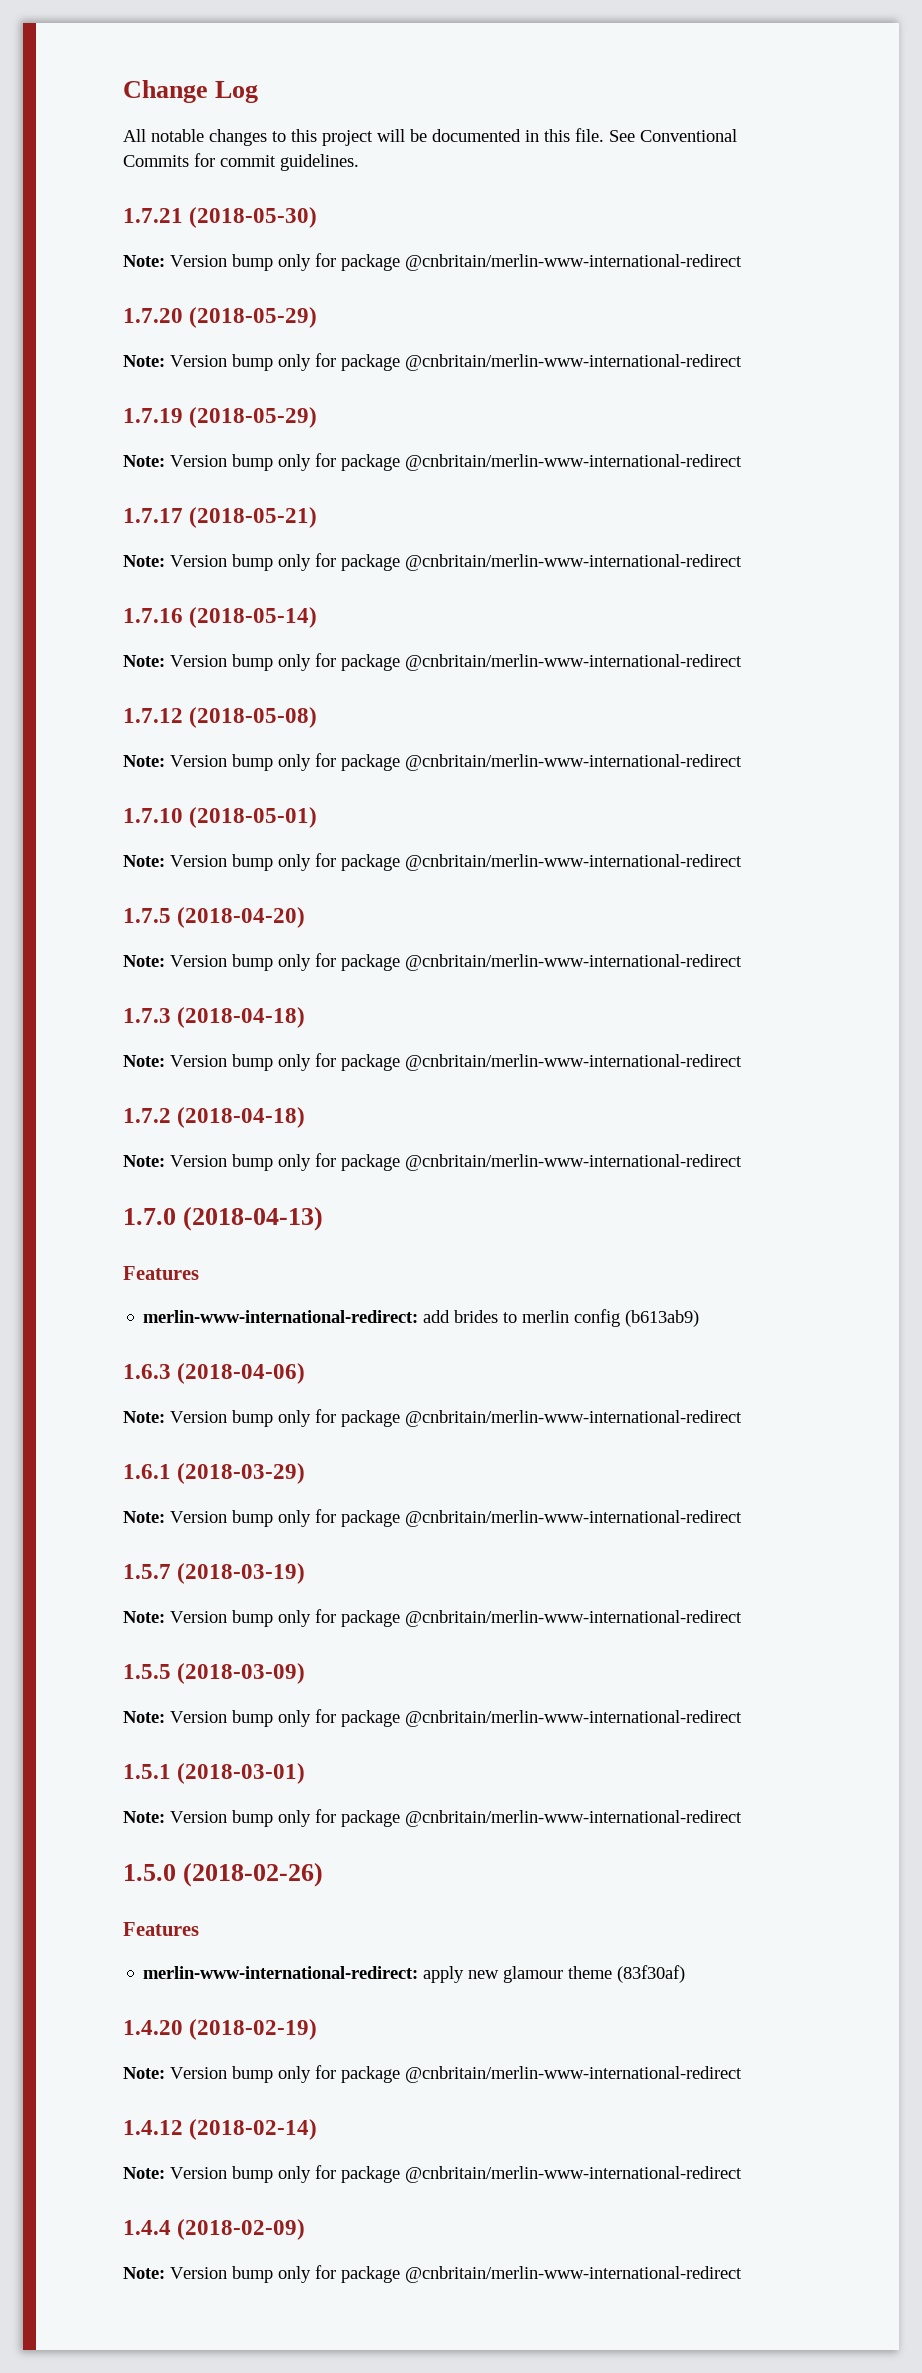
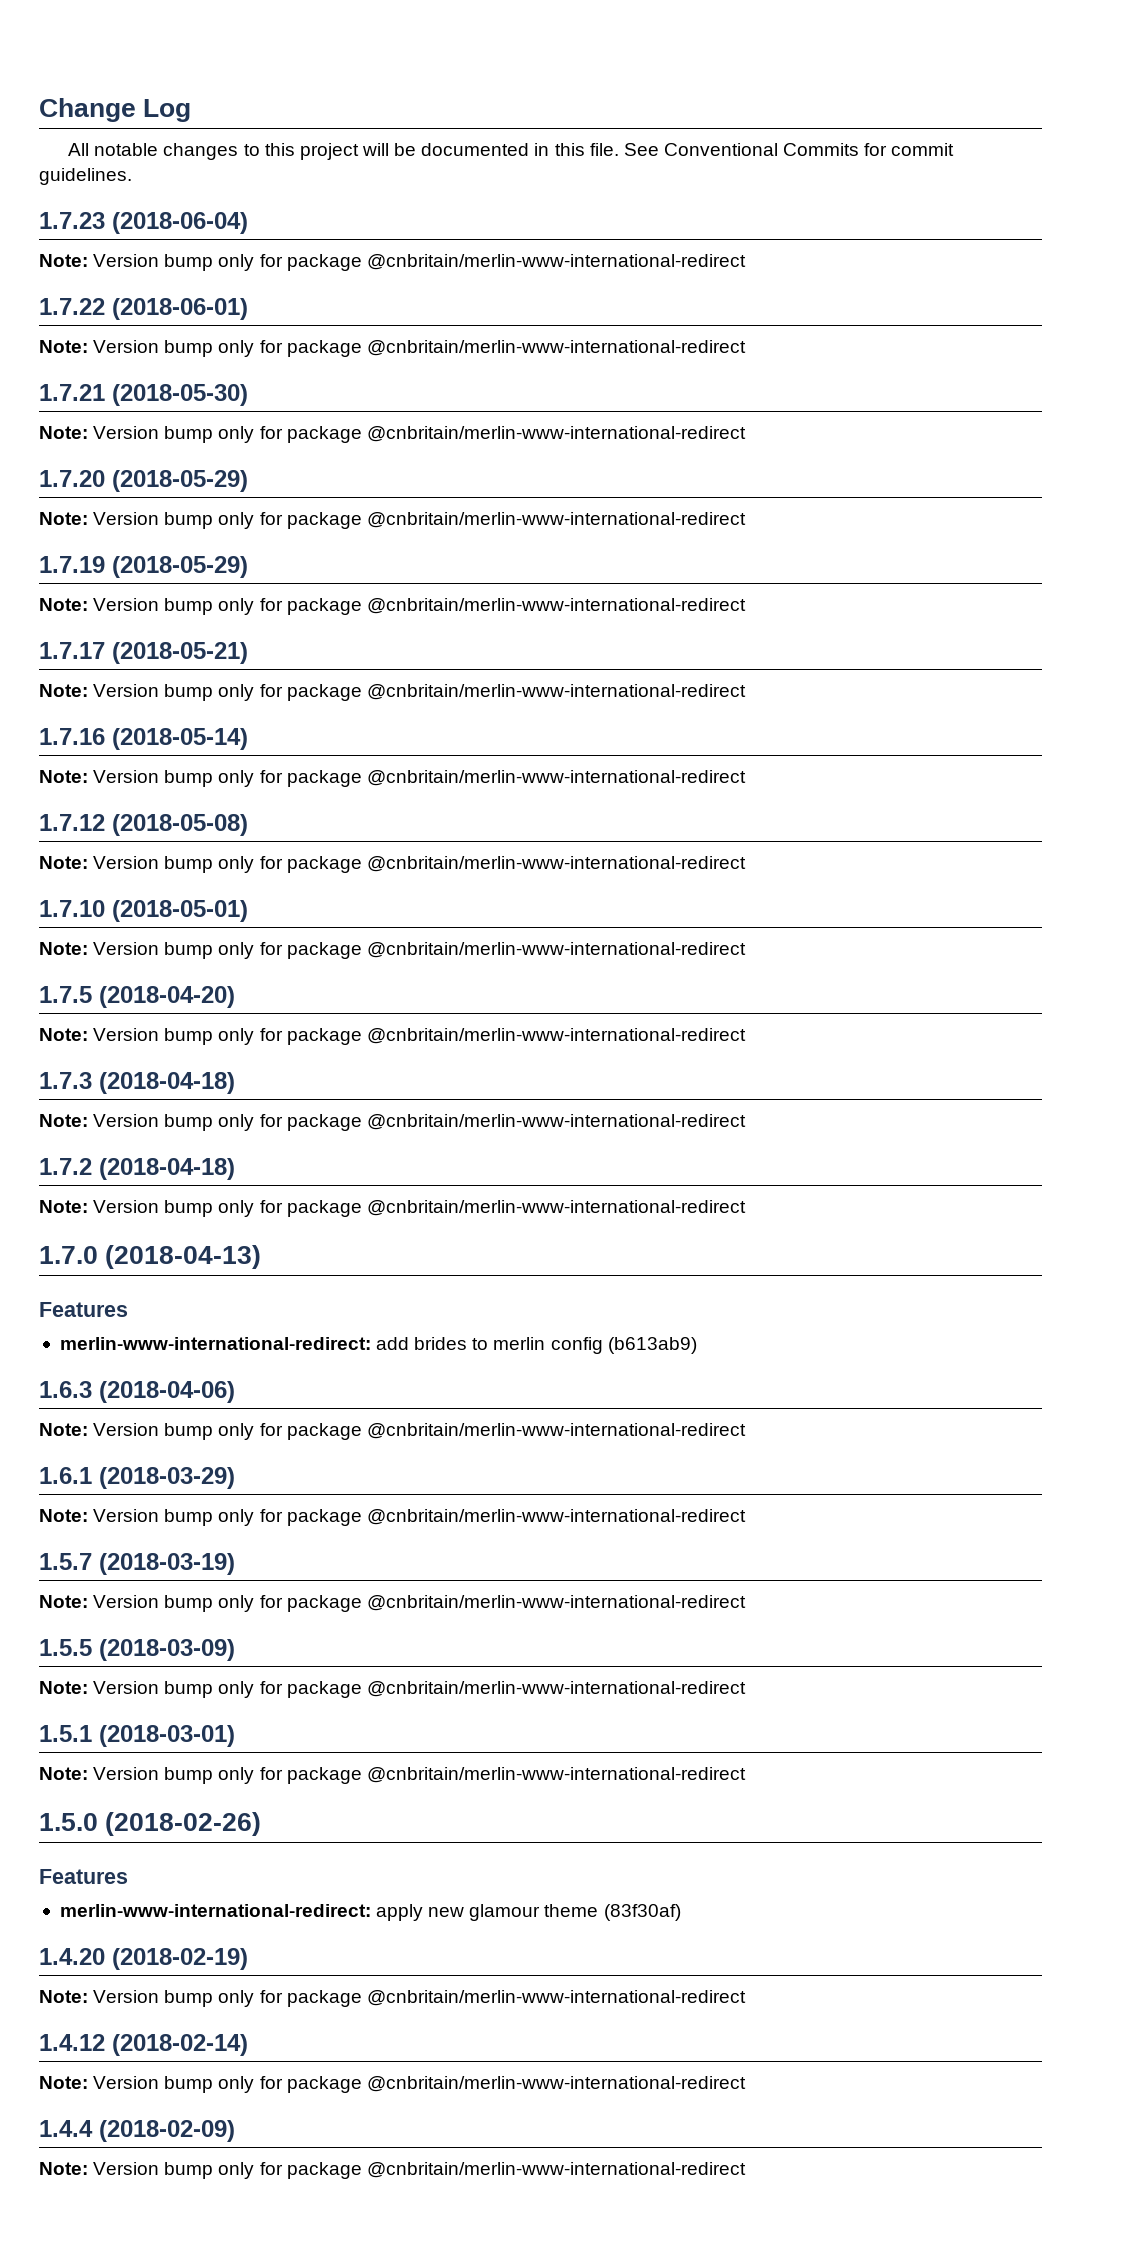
(359, 162) none -> [39,212,248,234] [39,254,746,271] [39,298,248,320] [39,340,746,357] // 1.7.23 (2018-06-04) // Note: Version bump only for package @cnbritain/merlin-www-international-redirect // 1.7.22 (2018-06-01) // Note: Version bump only for package @cnbritain/merlin-www-international-redirect

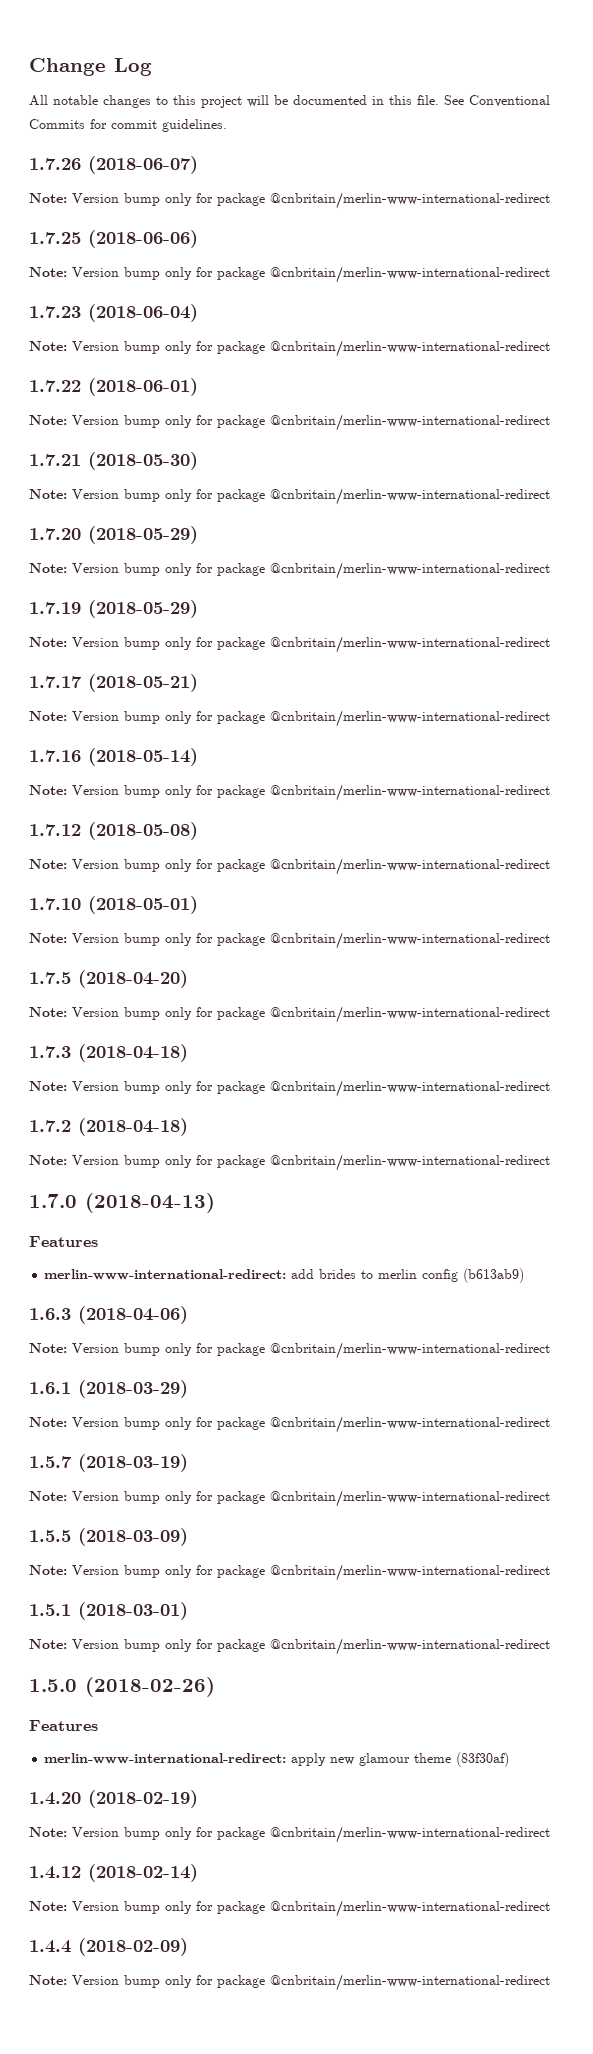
(132, 176) none -> [29,156,198,174] [29,192,550,209] [29,230,198,248] [29,266,550,283] // 1.7.26 (2018-06-07) // Note: Version bump only for package @cnbritain/merlin-www-international-redirect // 1.7.25 (2018-06-06) // Note: Version bump only for package @cnbritain/merlin-www-international-redirect

